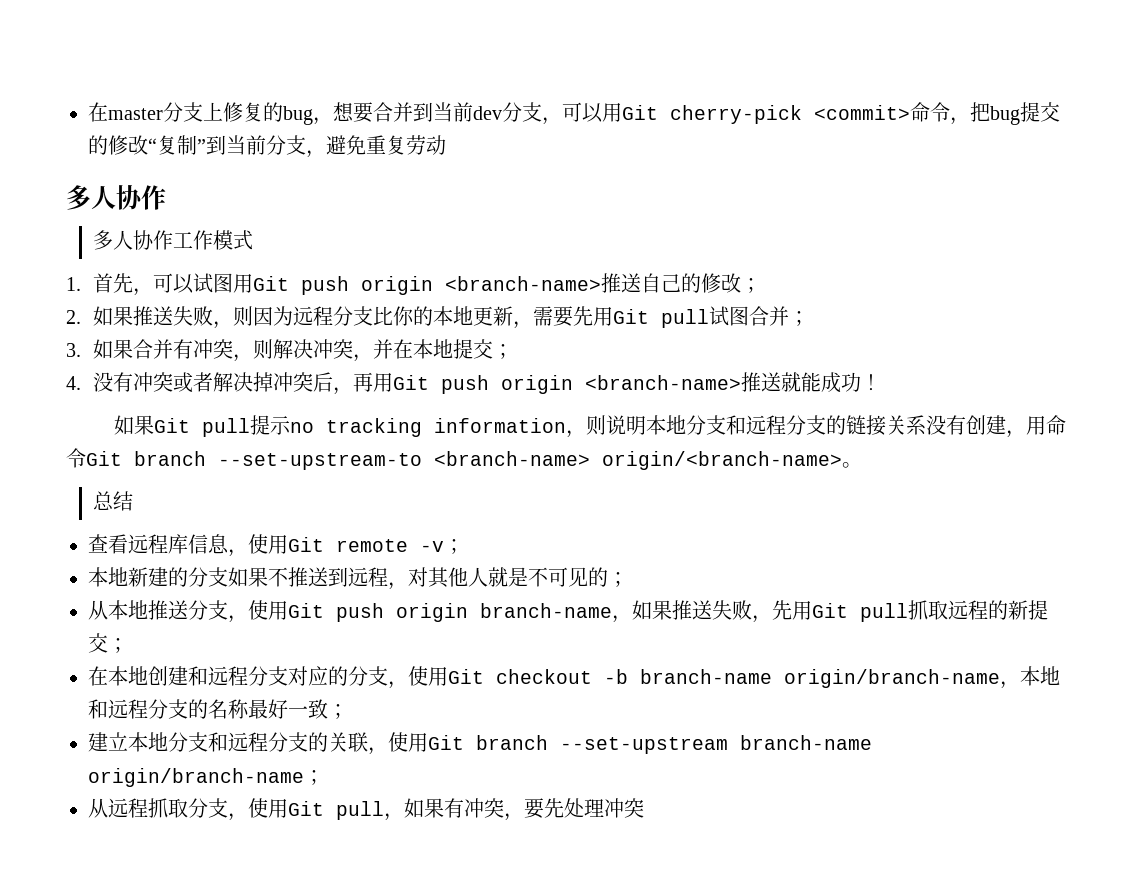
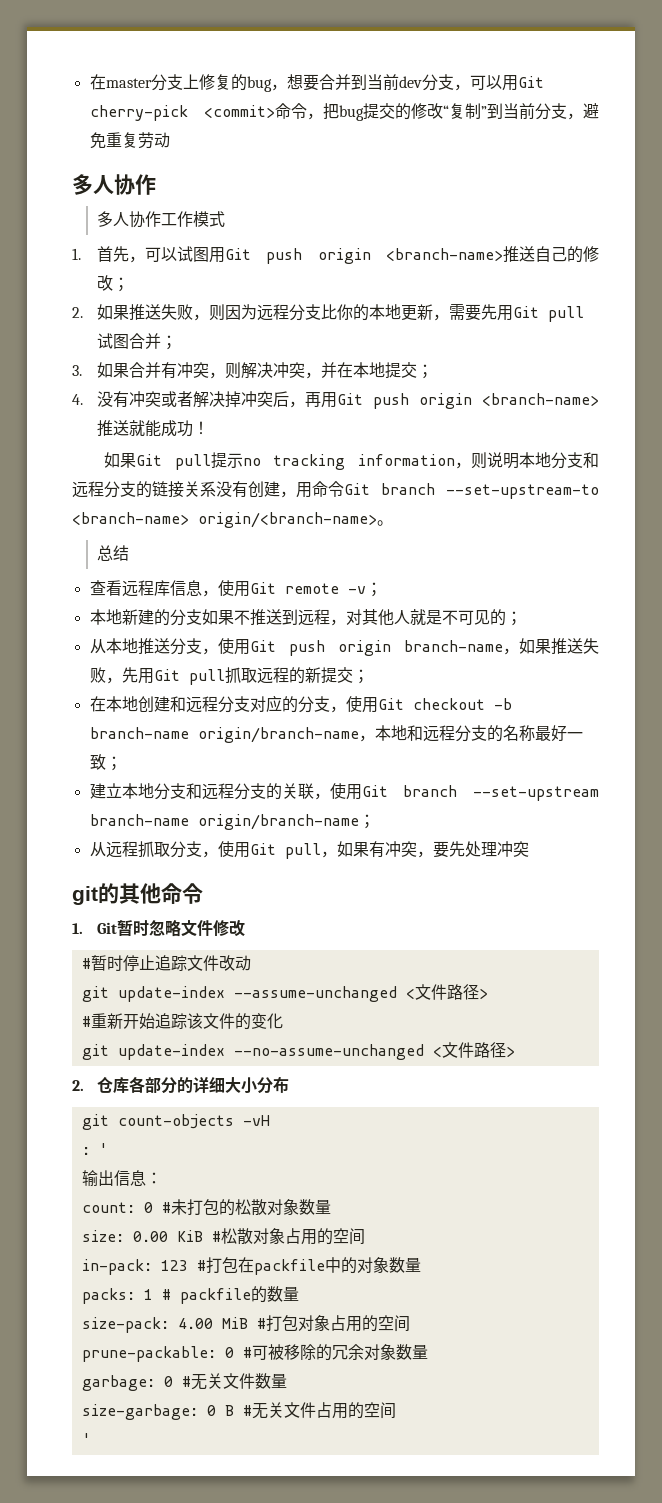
(644, 808) none -> [72,883,203,905] [72,919,245,937] [81,955,251,971] [81,984,488,1002] [81,1013,283,1030] [81,1042,515,1060] [72,1076,289,1094] [81,1114,270,1130] [81,1143,108,1155] [81,1170,162,1186] [81,1199,331,1216] [81,1228,365,1245] [81,1257,421,1275] [81,1286,299,1304] [81,1315,410,1333] [81,1344,428,1362] [81,1373,287,1391] [81,1402,396,1420] [81,1433,91,1445] // git的其他命令 // 1. Git暂时忽略文件修改 // #暂时停止追踪文件改动 // git update-index --assume-unchanged <文件路径> // #重新开始追踪该文件的变化 // git update-index --no-assume-unchanged <文件路径> // 2.仓库各部分的详细大小分布 // git count-objects -vH // : ' // 输出信息： // count: 0 #未打包的松散对象数量 // size: 0.00 KiB #松散对象占用的空间 // in-pack: 123 #打包在packfile中的对象数量 // packs: 1 # packfile的数量 // size-pack: 4.00 MiB #打包对象占用的空间 // prune-packable: 0 #可被移除的冗余对象数量 // garbage: 0 #无关文件数量 // size-garbage: 0 B #无关文件占用的空间 // '

